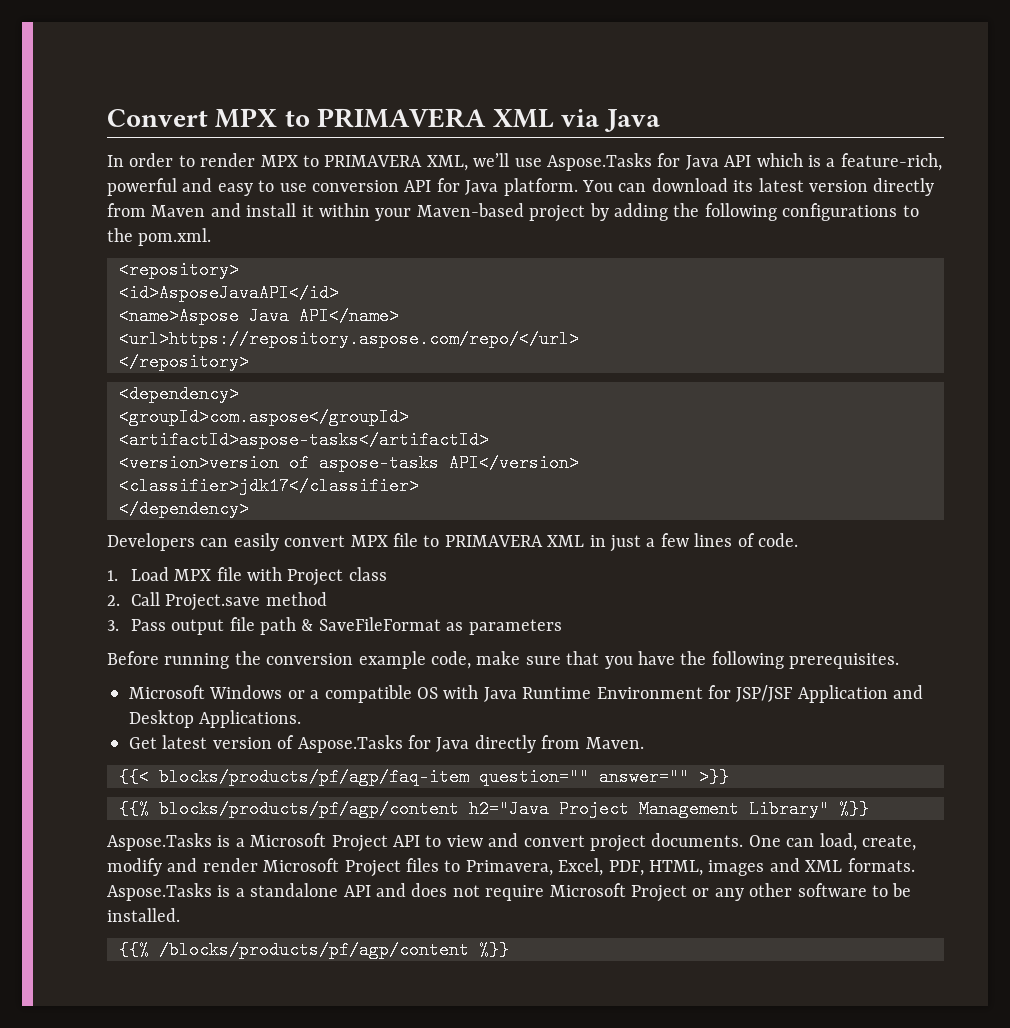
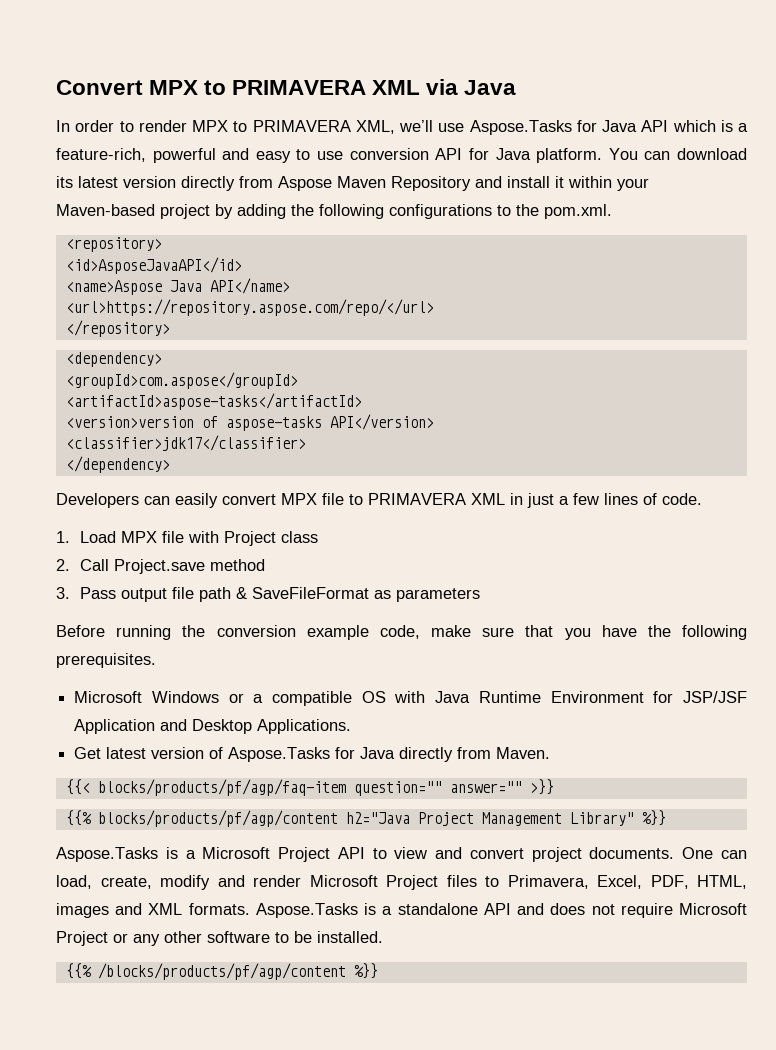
[151,205,206,217] Maven -> [278,176,471,191] Aspose Maven Repository

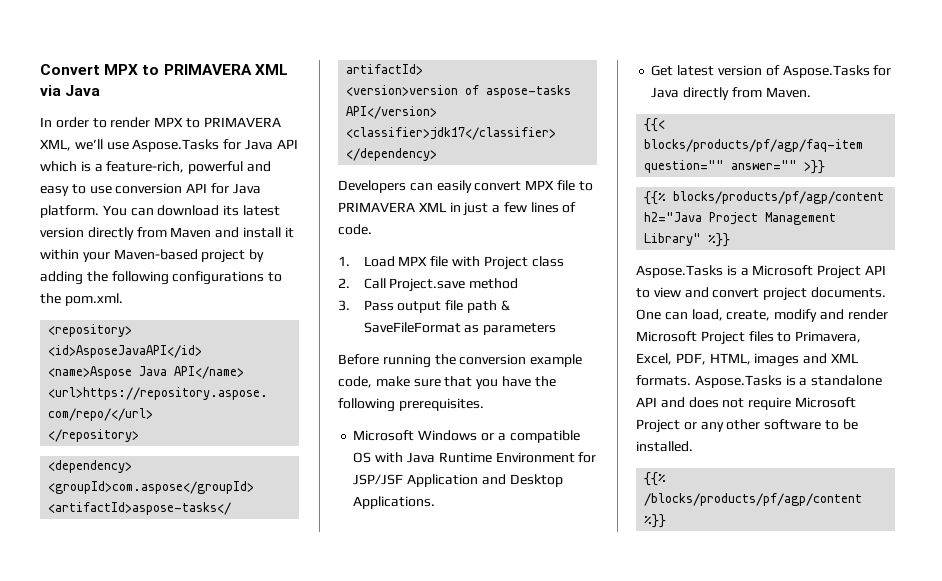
[278,176,471,191] Aspose Maven Repository -> [170,227,212,238] Maven

